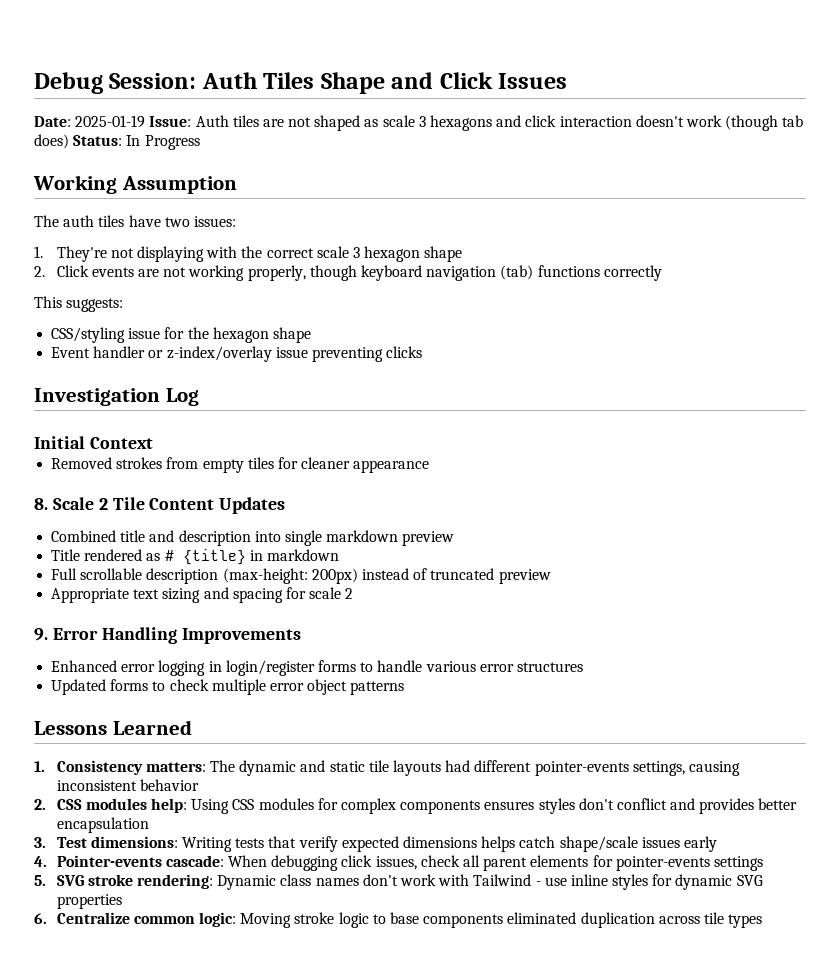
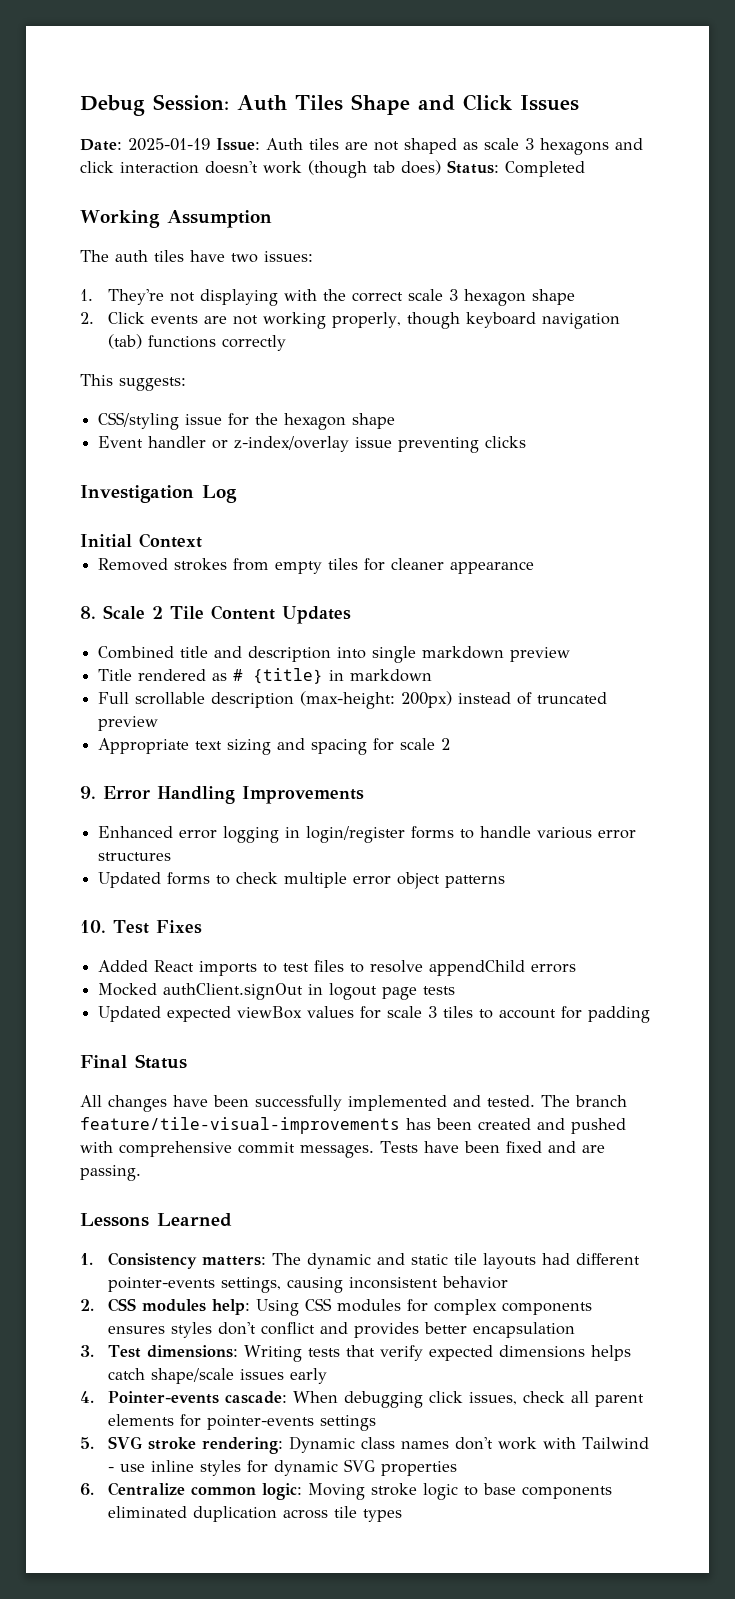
[126,135,200,150] In Progress -> [505,161,585,177] Completed
(405, 688) none -> [80,920,202,934] [98,960,577,976] [98,983,456,1000] [98,1006,651,1023] [80,1054,187,1069] [80,1095,627,1112] [80,1117,626,1134] [80,1141,605,1158] [80,1165,141,1181] // 10. Test Fixes // Added React imports to test files to resolve appendChild errors // Mocked authClient.signOut in logout page tests // Updated expected viewBox values for scale 3 tiles to account for padding // Final Status // All changes have been successfully implemented and tested. The branch feature/tile-visual-improvements has been created and pushed with comprehensive commit messages. Tests have been fixed and are passing.

